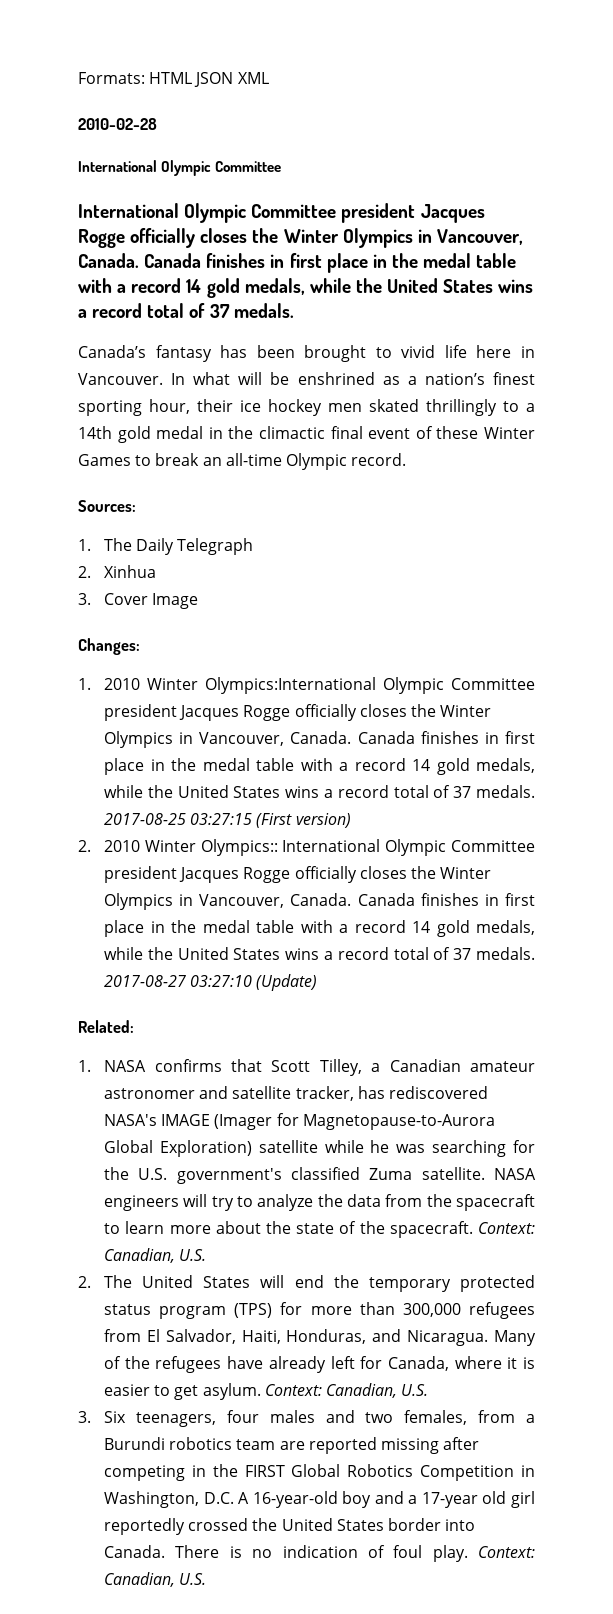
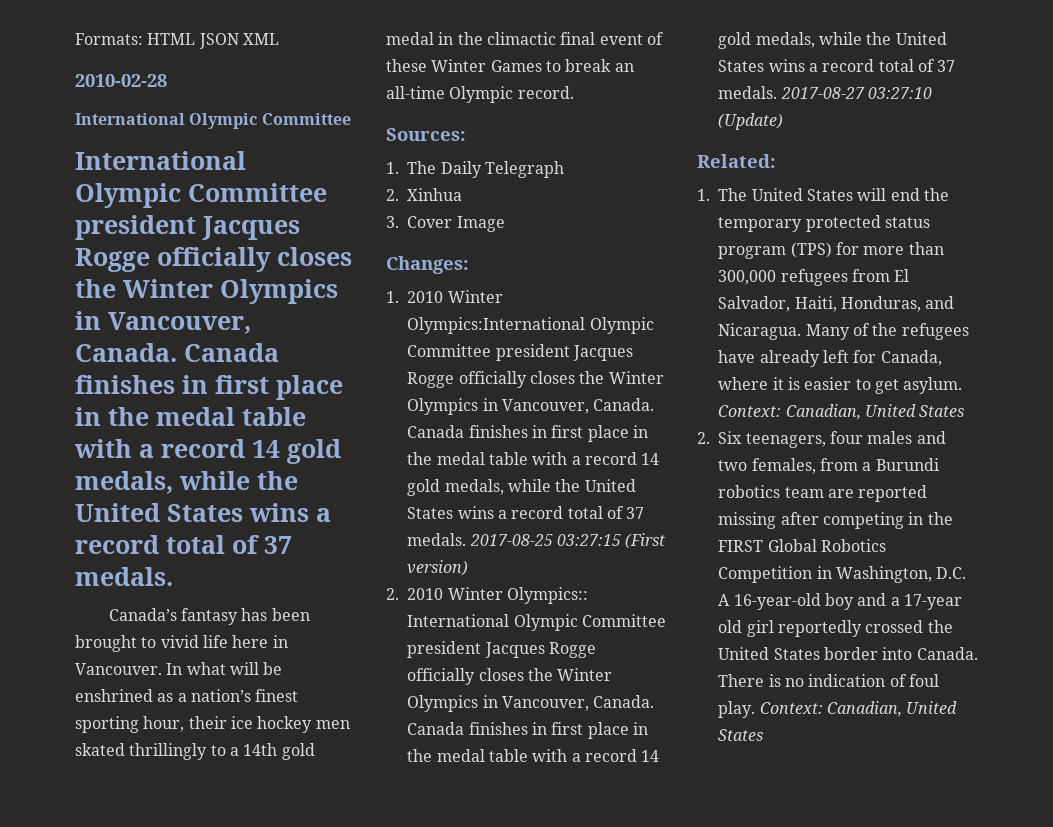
[104,1059,535,1076] [104,1086,489,1101] [104,1113,495,1130] [104,1140,535,1157] [104,1167,536,1184] [104,1194,535,1211] [104,1221,535,1238] [104,1248,207,1263] [78,1276,91,1288] NASA confirms that Scott Tilley, a Canadian amateur astronomer and satellite tracker, has rediscovered NASA's IMAGE (Imager for Magnetopause-to-Aurora Global Exploration) satellite while he was searching for the U.S. government's classified Zuma satellite. NASA engineers will try to analyze the data from the spacecraft to learn more about the state of the spacecraft. Context: Canadian, U.S. // 2. -> (710, 195) none
[401,1384,429,1396] [78,1411,91,1423] U.S. // 3. -> [865,404,965,417] [697,432,710,444] United States // 2.
[179,1573,207,1585] U.S. -> [906,701,958,714] [718,729,764,741] United States

